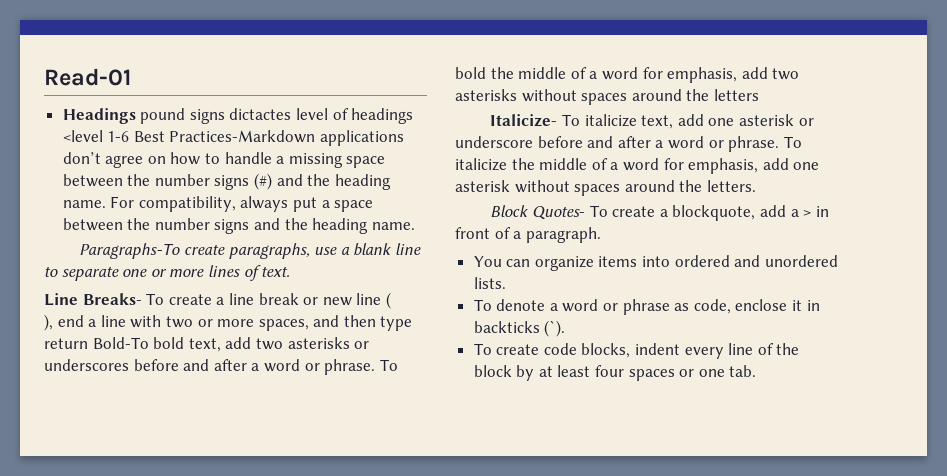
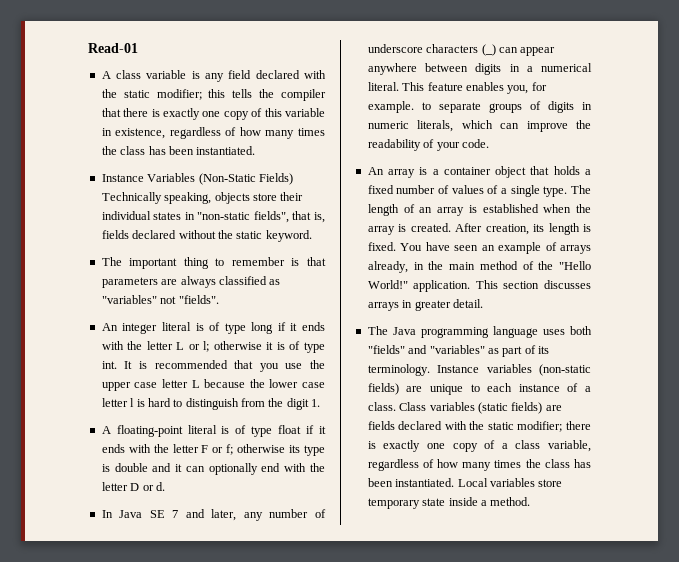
[62,108,414,124] [62,130,405,146] [62,152,386,168] [62,173,391,190] [62,196,374,212] [62,218,415,234] [79,243,422,259] [44,265,291,281] [44,292,391,309] [44,314,413,331] [44,337,370,352] [44,359,398,375] [455,67,800,83] [455,89,759,105] [490,114,814,129] [455,136,802,152] [455,158,820,174] [455,180,756,196] [490,205,829,221] [455,227,601,243] [473,255,838,271] [473,277,506,289] [473,299,820,315] [473,320,566,337] [473,343,800,359] [473,365,757,381] Headings pound signs dictactes level of headings <level 1-6 Best Practices-Markdown applications don’t agree on how to handle a missing space between the number signs (#) and the heading name. For compatibility, always put a space between the number signs and the heading name. // Paragraphs-To create paragraphs, use a blank line to separate one or more lines of text. // Line Breaks- To create a line break or new line ( // ), end a line with two or more spaces, and then type return Bold-To bold text, add two asterisks or underscores before and after a word or phrase. To bold the middle of a word for emphasis, add two asterisks without spaces around the letters // Italicize- To italicize text, add one asterisk or underscore before and after a word or phrase. To italicize the middle of a word for emphasis, add one asterisk without spaces around the letters. // Block Quotes- To create a blockquote, add a > in front of a paragraph. // You can organize items into ordered and unordered lists. // To denote a word or phrase as code, enclose it in backticks (`). // To create code blocks, indent every line of the block by at least four spaces or one tab. -> [101,70,326,82] [101,89,326,101] [101,108,325,120] [101,127,325,139] [101,146,256,155] [101,173,293,185] [101,192,304,204] [101,211,325,223] [101,230,312,242] [101,257,326,269] [101,276,281,288] [101,295,219,304] [101,322,325,334] [101,341,326,353] [101,360,325,372] [101,379,325,391] [101,398,321,410] [101,425,326,437] [101,444,325,456] [101,463,325,475] [101,482,165,491] [101,509,326,521] [367,44,556,56] [367,63,592,75] [367,82,547,94] [367,101,592,113] [367,120,591,132] [367,139,489,151] [367,166,591,178] [367,185,591,197] [367,204,591,216] [367,223,591,235] [367,242,591,254] [367,261,591,273] [367,280,591,292] [367,299,483,311] [367,326,592,338] [367,345,549,357] [367,364,591,376] [367,383,591,395] [367,402,562,414] [367,421,591,432] [367,440,591,452] [367,459,591,471] [367,478,563,487] [367,497,531,509] A class variable is any field declared with the static modifier; this tells the compiler that there is exactly one copy of this variable in existence, regardless of how many times the class has been instantiated. // Instance Variables (Non-Static Fields) Technically speaking, objects store their individual states in "non-static fields", that is, fields declared without the static keyword. // The important thing to remember is that parameters are always classified as "variables" not "fields". // An integer literal is of type long if it ends with the letter L or l; otherwise it is of type int. It is recommended that you use the upper case letter L because the lower case letter l is hard to distinguish from the digit 1. // A floating-point literal is of type float if it ends with the letter F or f; otherwise its type is double and it can optionally end with the letter D or d. // In Java SE 7 and later, any number of underscore characters (_) can appear anywhere between digits in a numerical literal. This feature enables you, for example. to separate groups of digits in numeric literals, which can improve the readability of your code. // An array is a container object that holds a fixed number of values of a single type. The length of an array is established when the array is created. After creation, its length is fixed. You have seen an example of arrays already, in the main method of the "Hello World!" application. This section discusses arrays in greater detail. // The Java programming language uses both "fields" and "variables" as part of its terminology. Instance variables (non-static fields) are unique to each instance of a class. Class variables (static fields) are fields declared with the static modifier; there is exactly one copy of a class variable, regardless of how many times the class has been instantiated. Local variables store temporary state inside a method.

